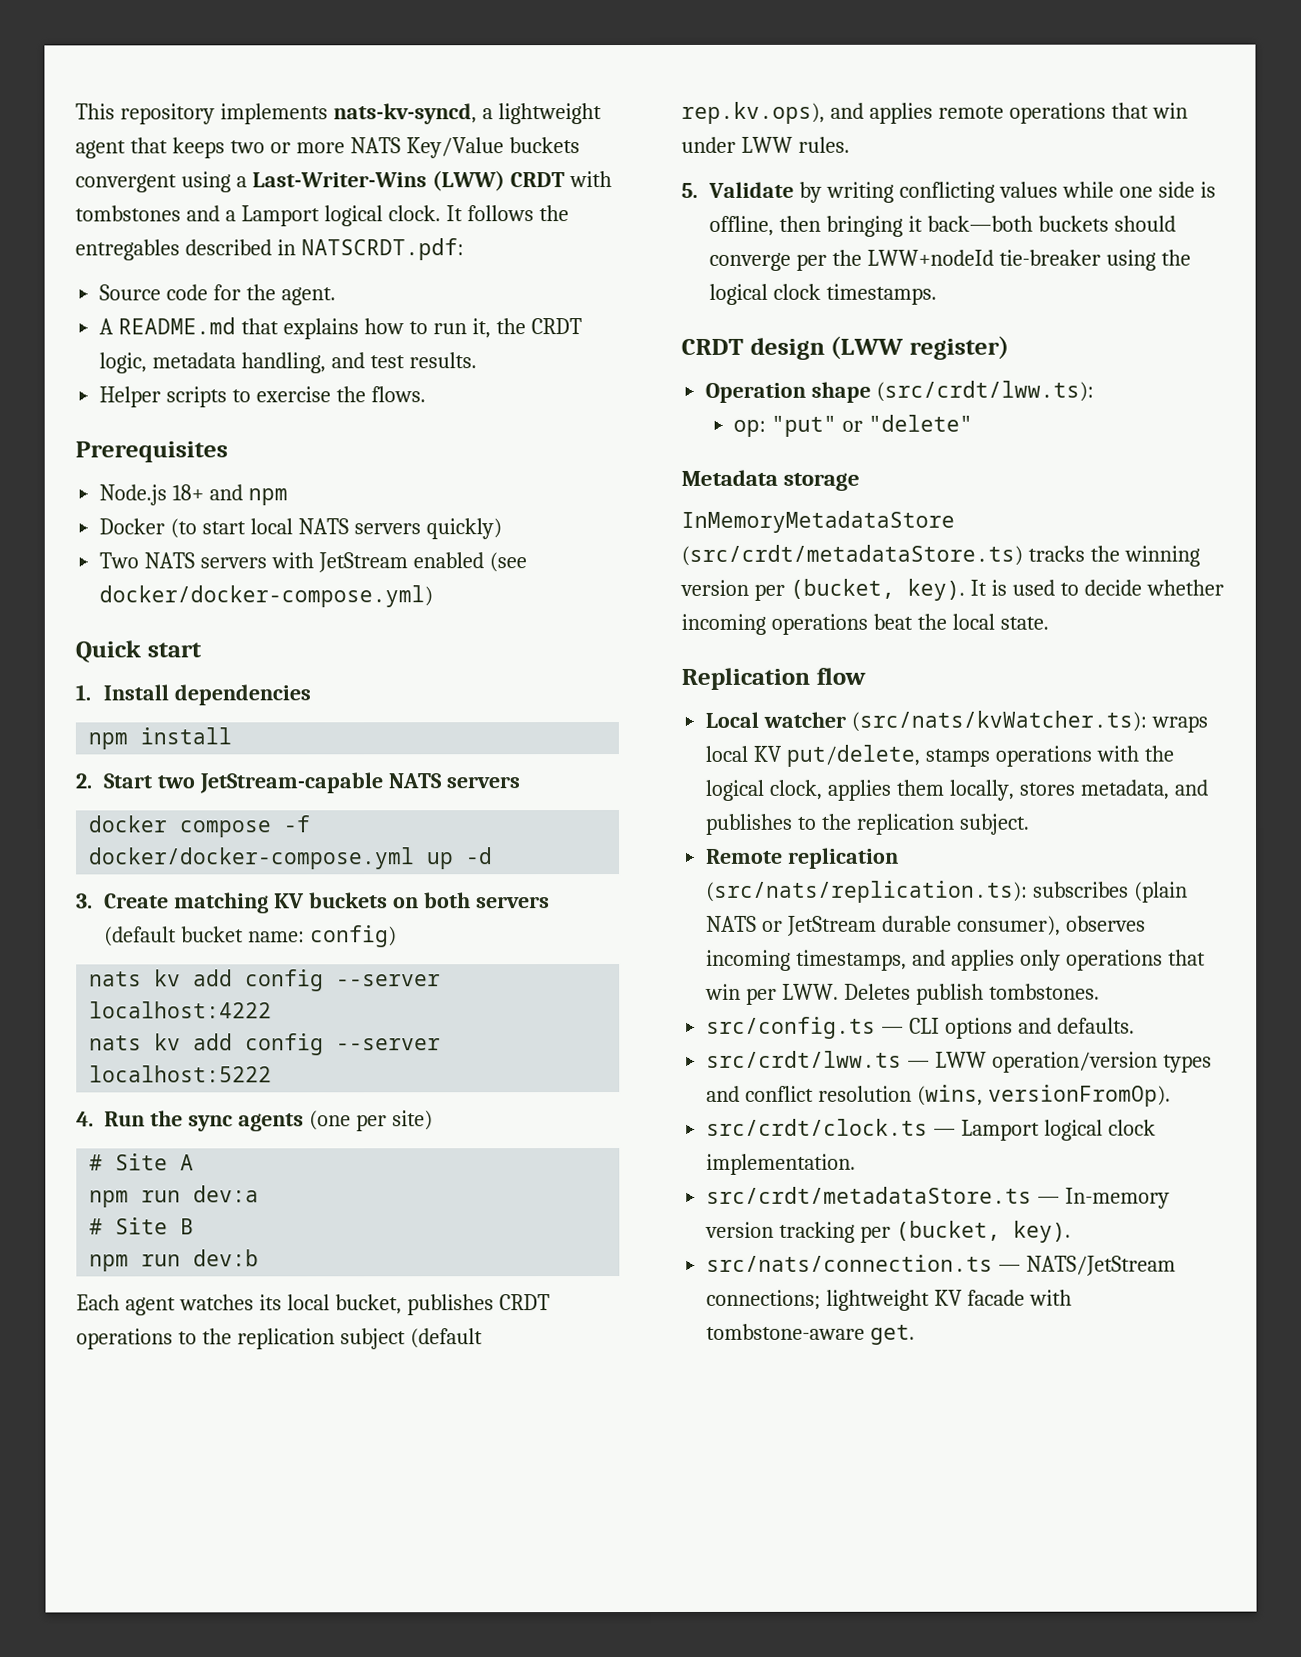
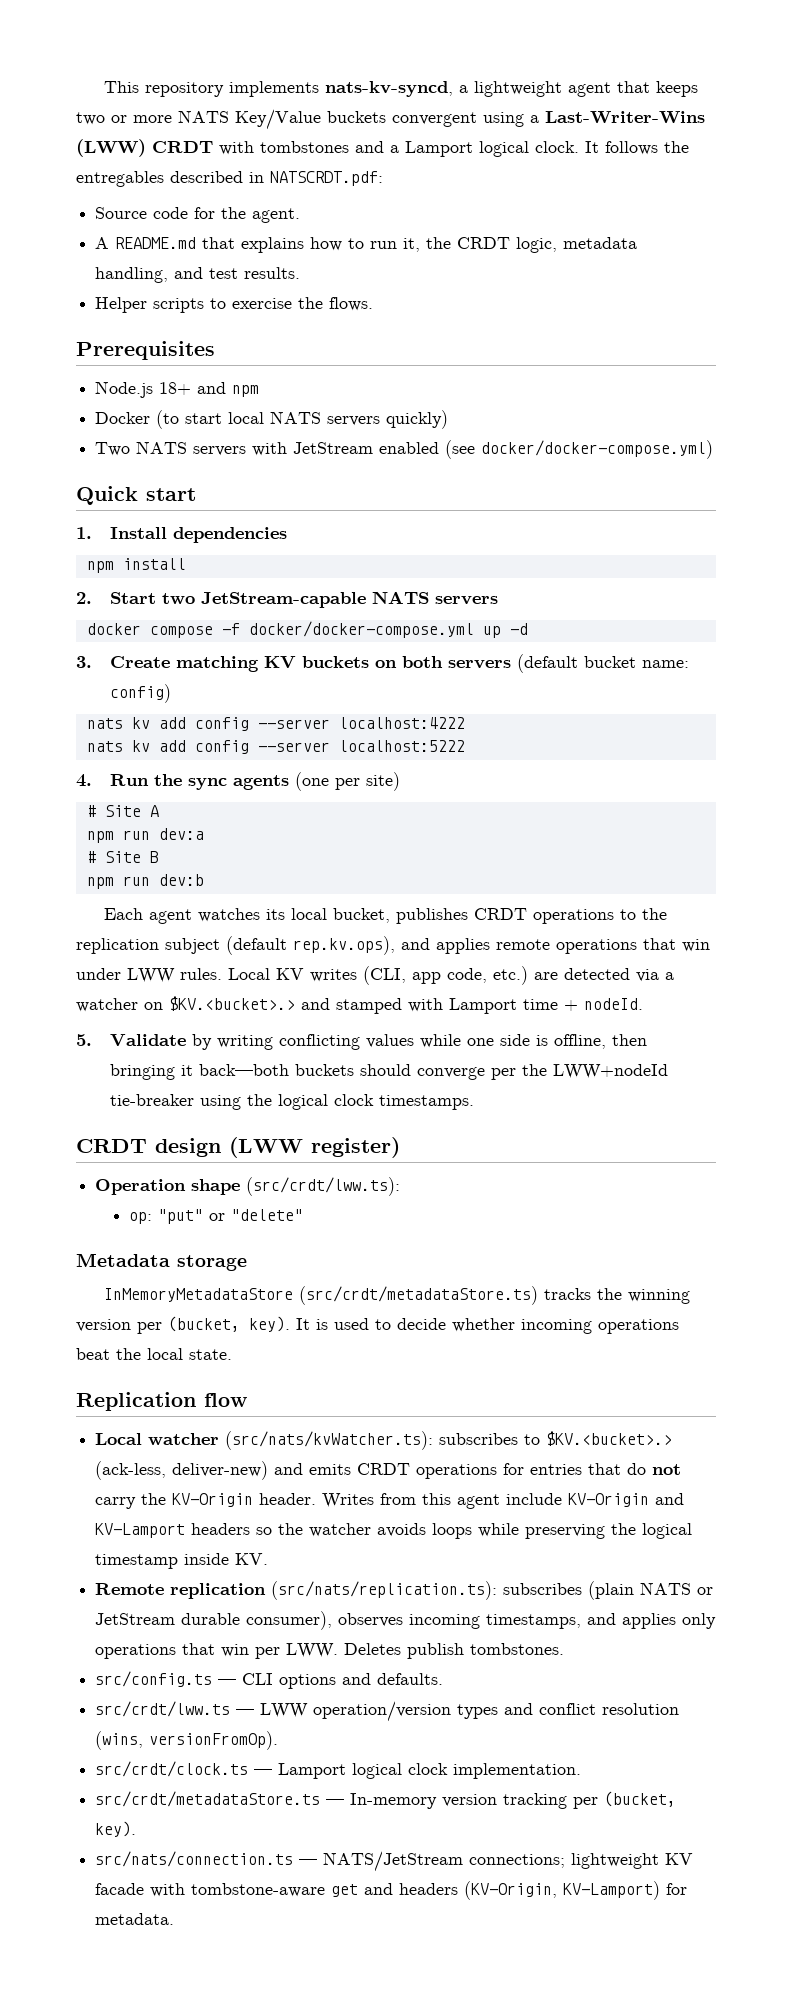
(850, 144) none -> [228,966,674,985] [76,996,643,1014] Local KV writes (CLI, app code, etc.) are detected via a watcher on $KV.<bucket>.> and stamped with Lamport time + nodeId.
[1151,715,1209,733] [705,744,1174,767] [705,779,1208,801] [705,813,1030,835] wraps local KV put/delete, stamps operations with the logical clock, applies them locally, stores metadata, and publishes to the replication subject. -> [439,1431,673,1446] [95,1461,682,1480] [95,1493,685,1509] [95,1523,693,1539] [95,1553,269,1569] subscribes to $KV.<bucket>.> (ack-less, deliver-new) and emits CRDT operations for entries that do not carry the KV-Origin header. Writes from this agent include KV-Origin and KV-Lamport headers so the watcher avoids loops while preserving the logical timestamp inside KV.
[870,1324,916,1345] get. -> [331,1881,688,1900] [95,1913,175,1925] get and headers (KV-Origin, KV-Lamport) for metadata.

